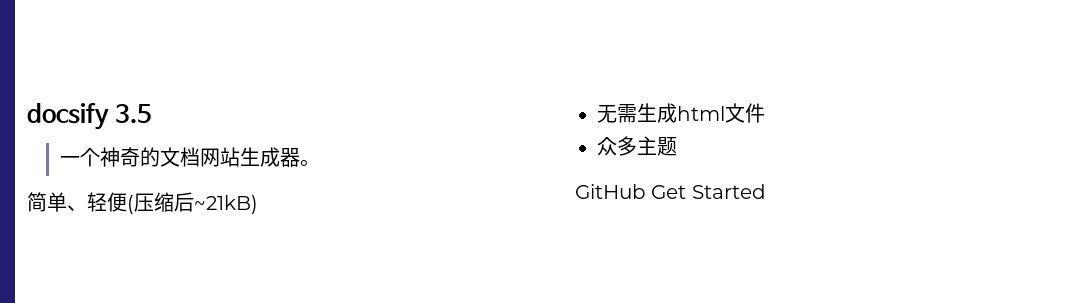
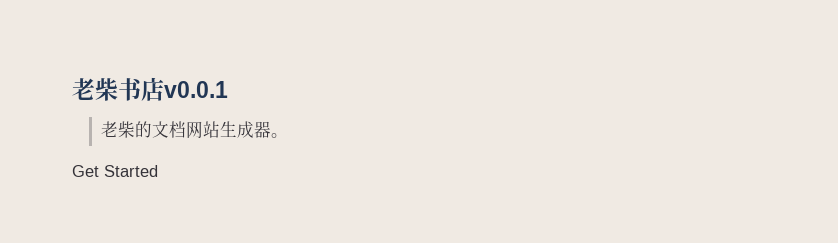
[27,103,152,130] [59,147,140,167] docsify 3.5 // 一个神奇 -> [72,77,228,101] [100,121,135,138] 老柴书店v0.0.1 // 老柴
[27,192,258,214] [597,103,765,123] [597,136,677,156] [575,184,646,199] 简单、轻便(压缩后~21kB) // 无需生成html文件 // 众多主题 // GitHub -> (288, 135) none

